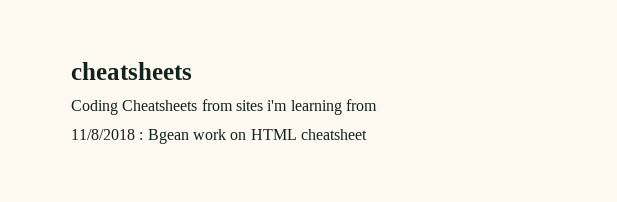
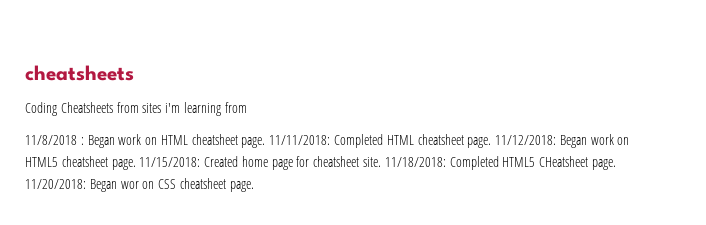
[147,129,189,144] Bgean -> [87,135,115,148] Began
(367, 134) none -> [241,134,630,148] [25,156,616,170] [25,178,254,192] page. 11/11/2018: Completed HTML cheatsheet page. 11/12/2018: Began work on HTML5 cheatsheet page. 11/15/2018: Created home page for cheatsheet site. 11/18/2018: Completed HTML5 CHeatsheet page. 11/20/2018: Began wor on CSS cheatsheet page.

